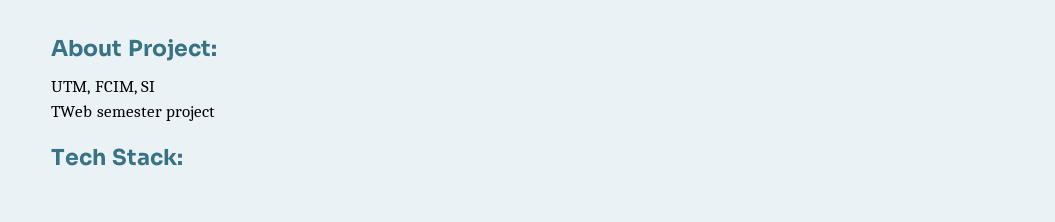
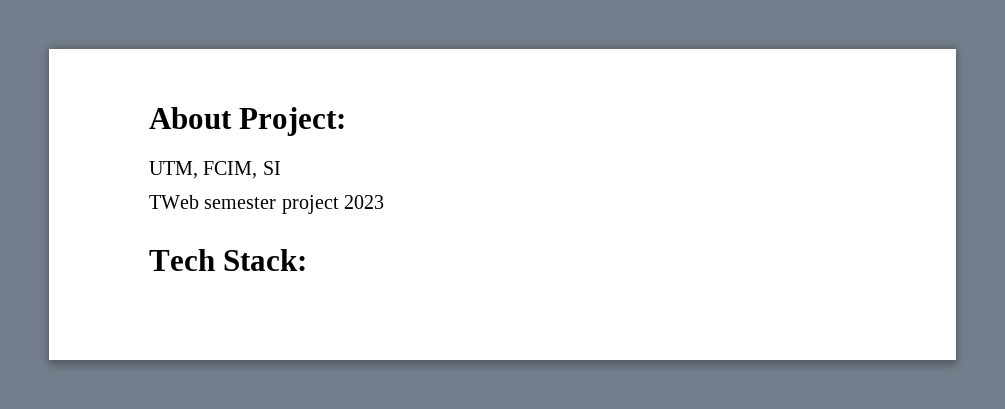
(216, 113) none -> [344,195,385,209] 2023

